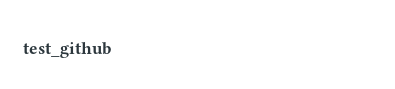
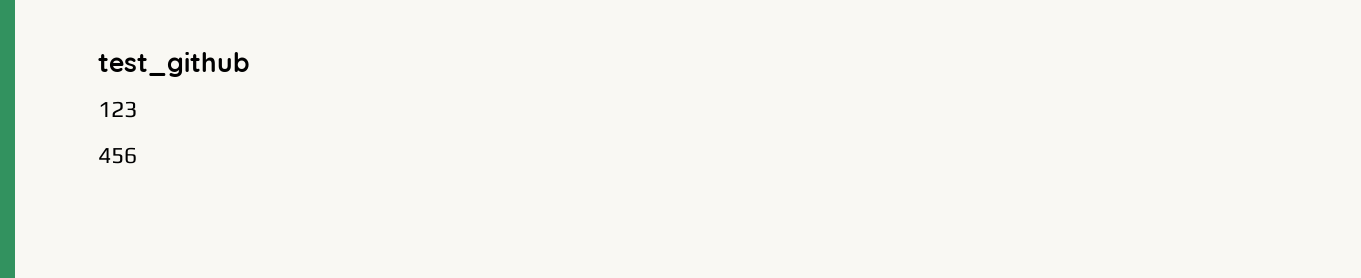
(111, 50) none -> [98,101,137,118] [98,147,137,164] // 123 // 456

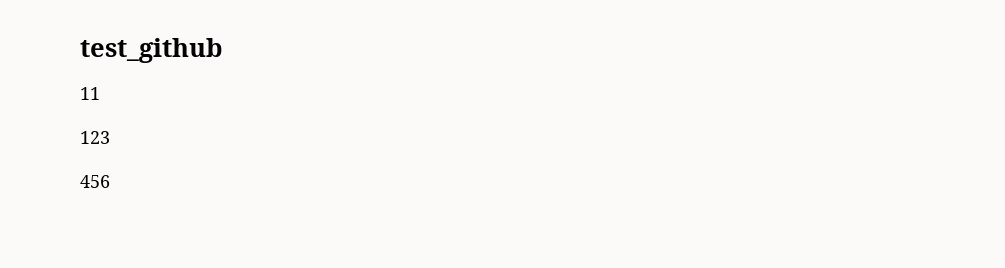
(250, 64) none -> [80,87,100,100] // 11

